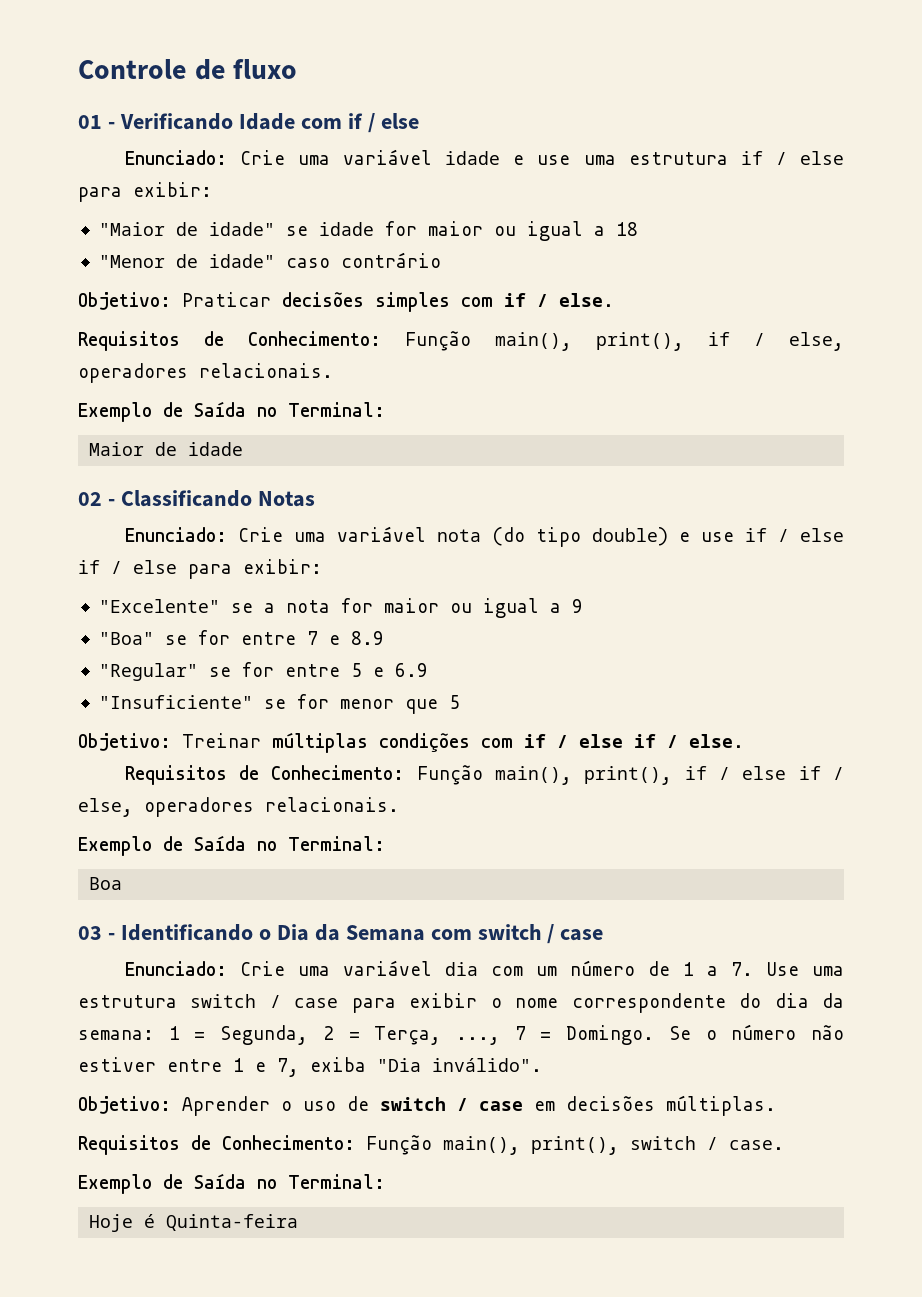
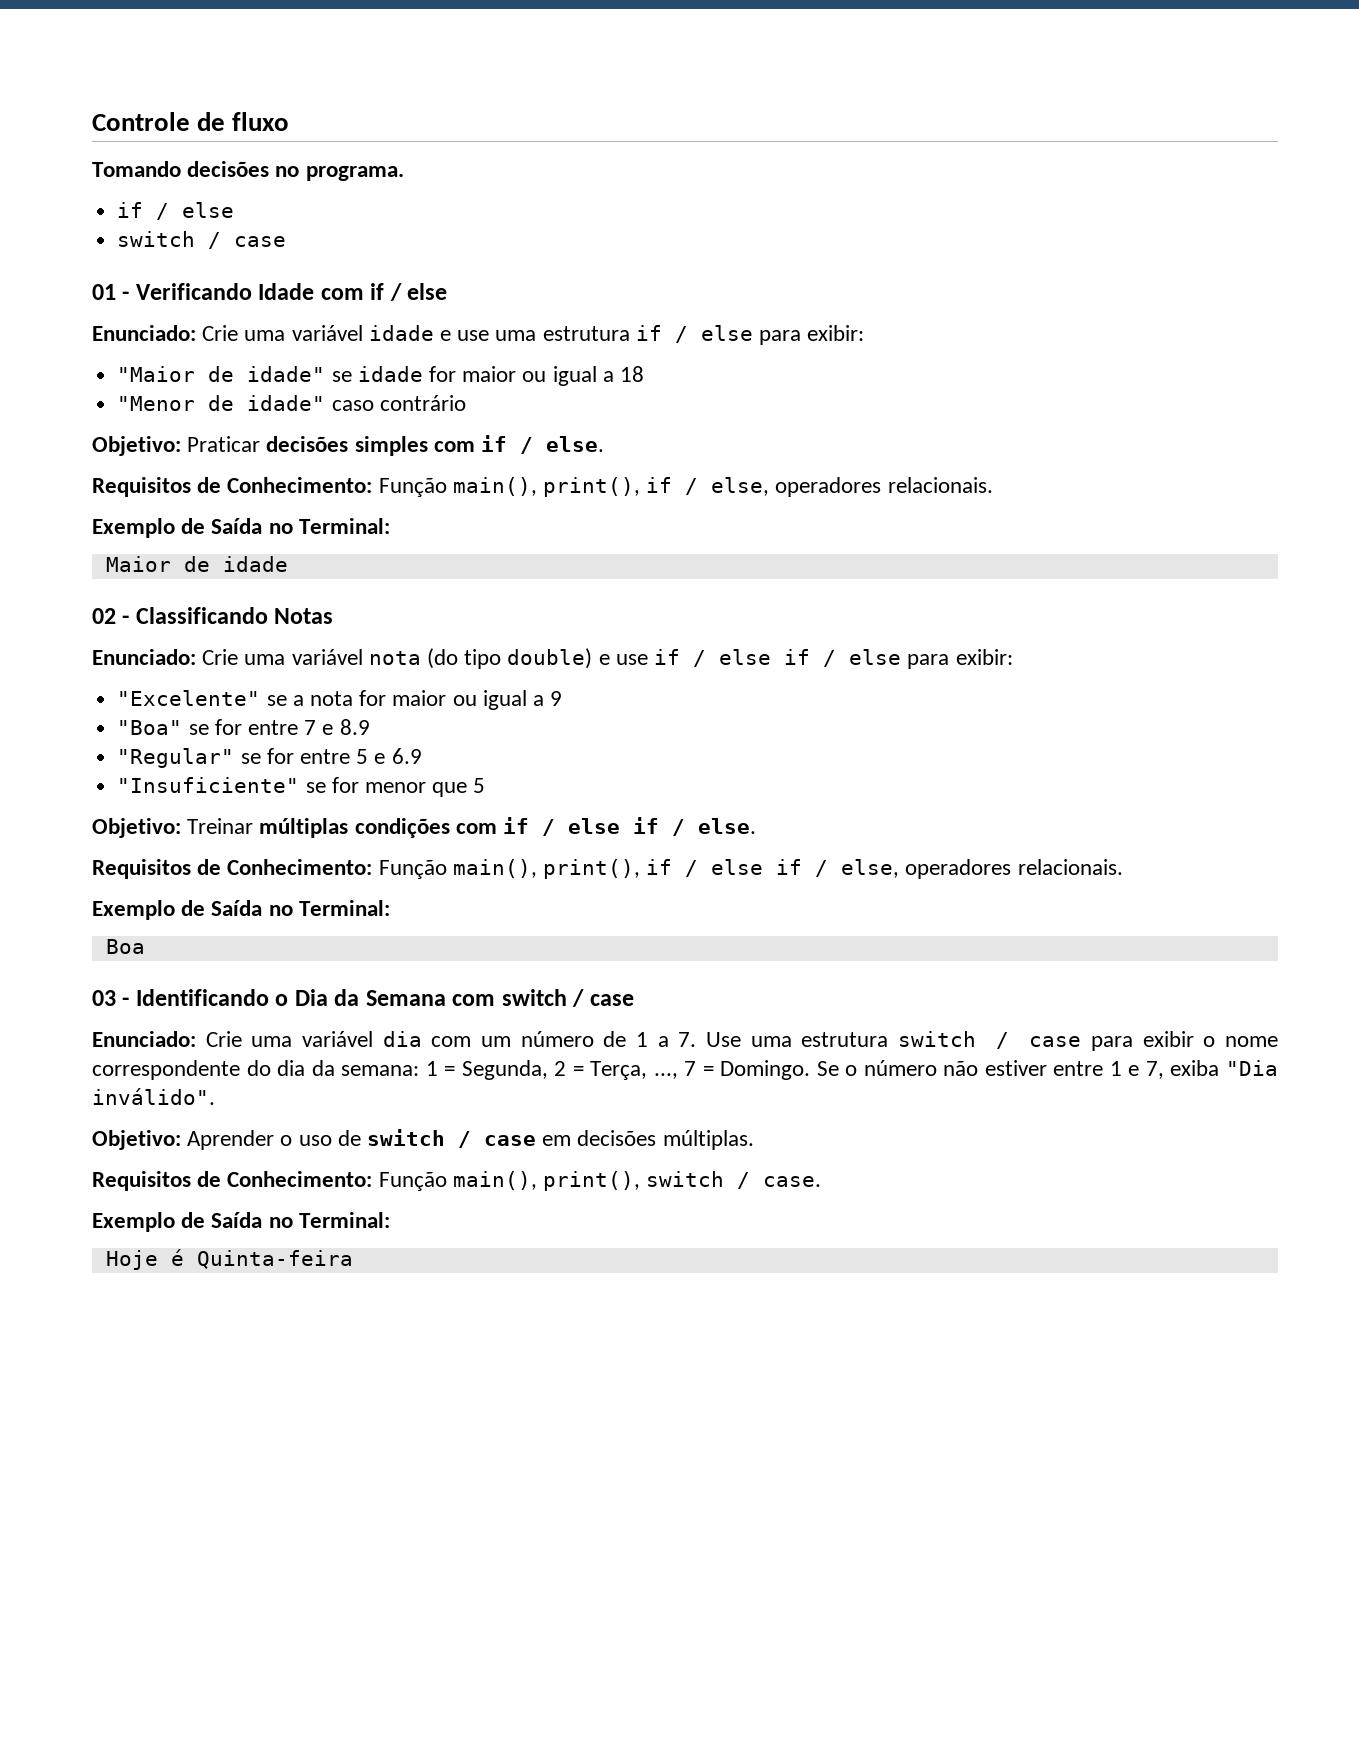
(298, 69) none -> [92,161,404,181] [117,202,235,220] [117,231,287,249] // Tomando decisões no programa. // if / else // switch / case

